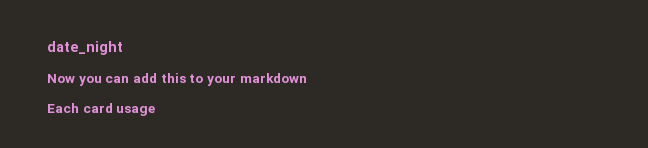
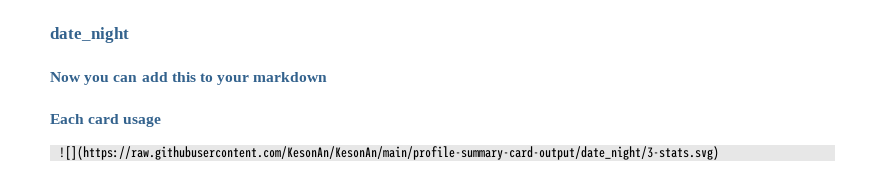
(156, 111) none -> [58,146,719,160] // ![](https://raw.githubusercontent.com/KesonAn/KesonAn/main/profile-summary-card-output/date_night/3-stats.svg)

